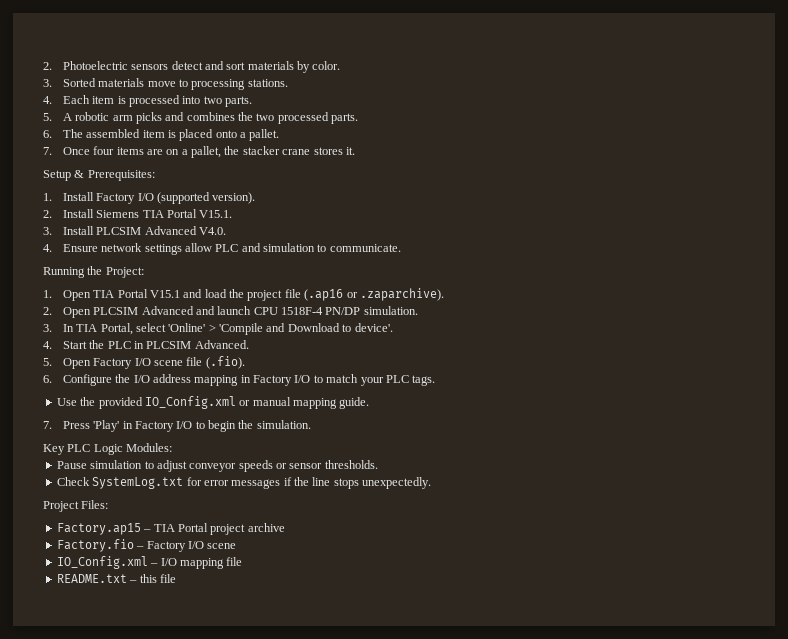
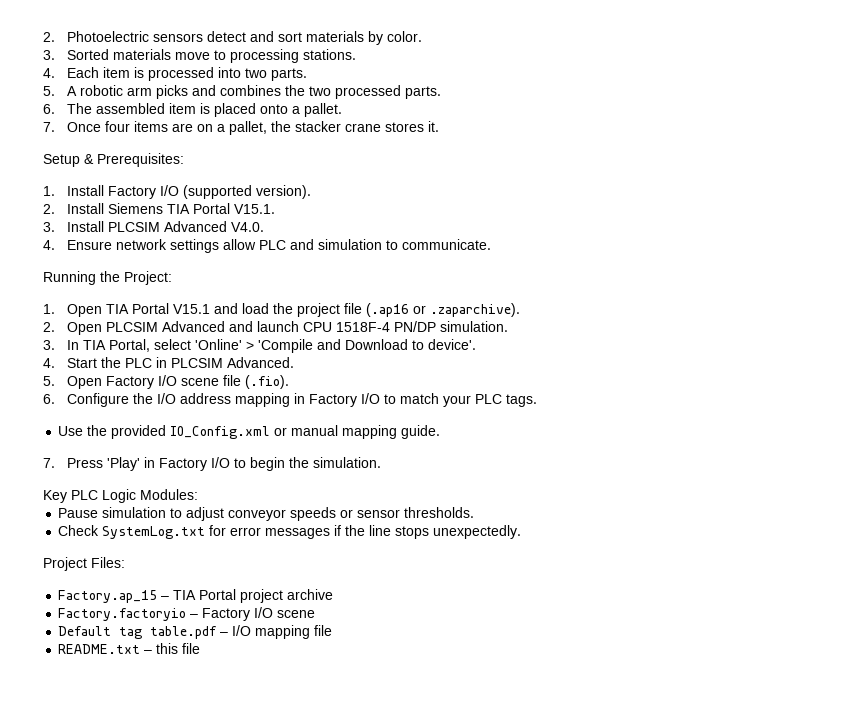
[56,523,141,535] Factory.ap15 -> [58,590,158,603] Factory.ap_15
[56,539,134,552] Factory.fio -> [58,608,187,621] Factory.factoryio
[56,556,148,569] IO_Config.xml -> [58,626,218,639] Default tag table.pdf

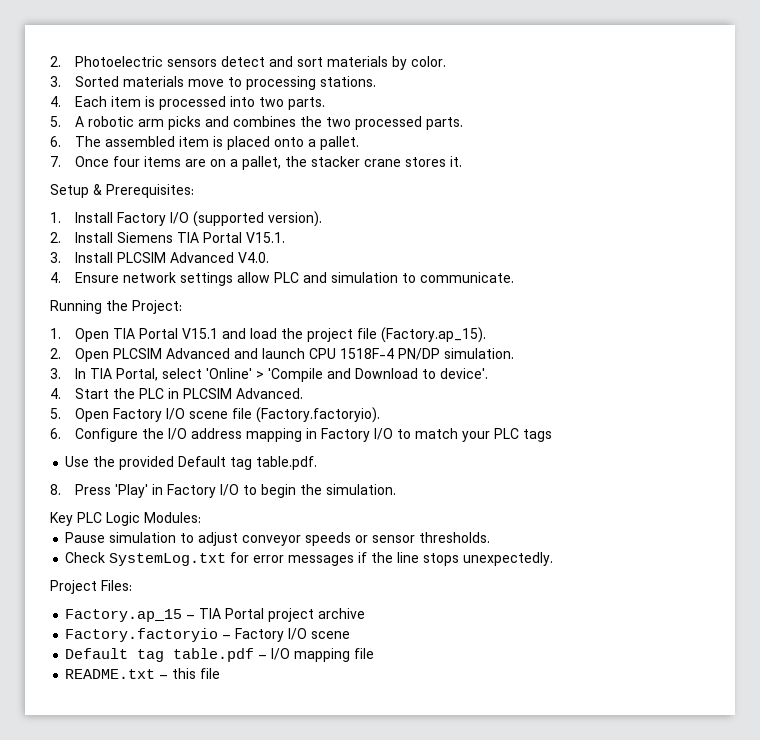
[365,303,520,317] (.ap16 or .zaparchive). -> [381,327,487,343] (Factory.ap_15).
[244,375,289,389] (.fio). -> [256,407,381,423] (Factory.factoryio).
[505,394,537,407] tags. -> [523,429,553,442] tags
[170,425,441,439] [43,458,55,468] IO_Config.xml or manual mapping guide. // 7. -> [178,456,318,470] [50,484,61,495] Default tag table.pdf. // 8.

